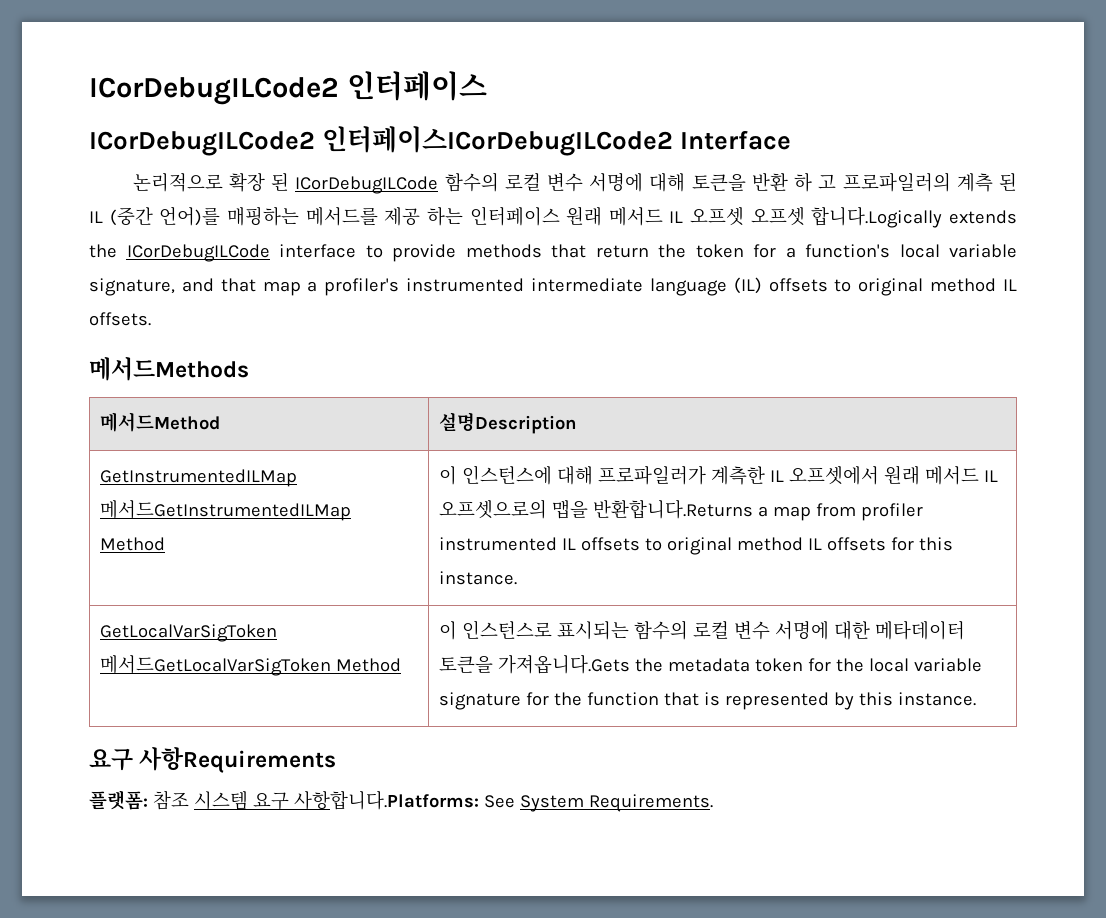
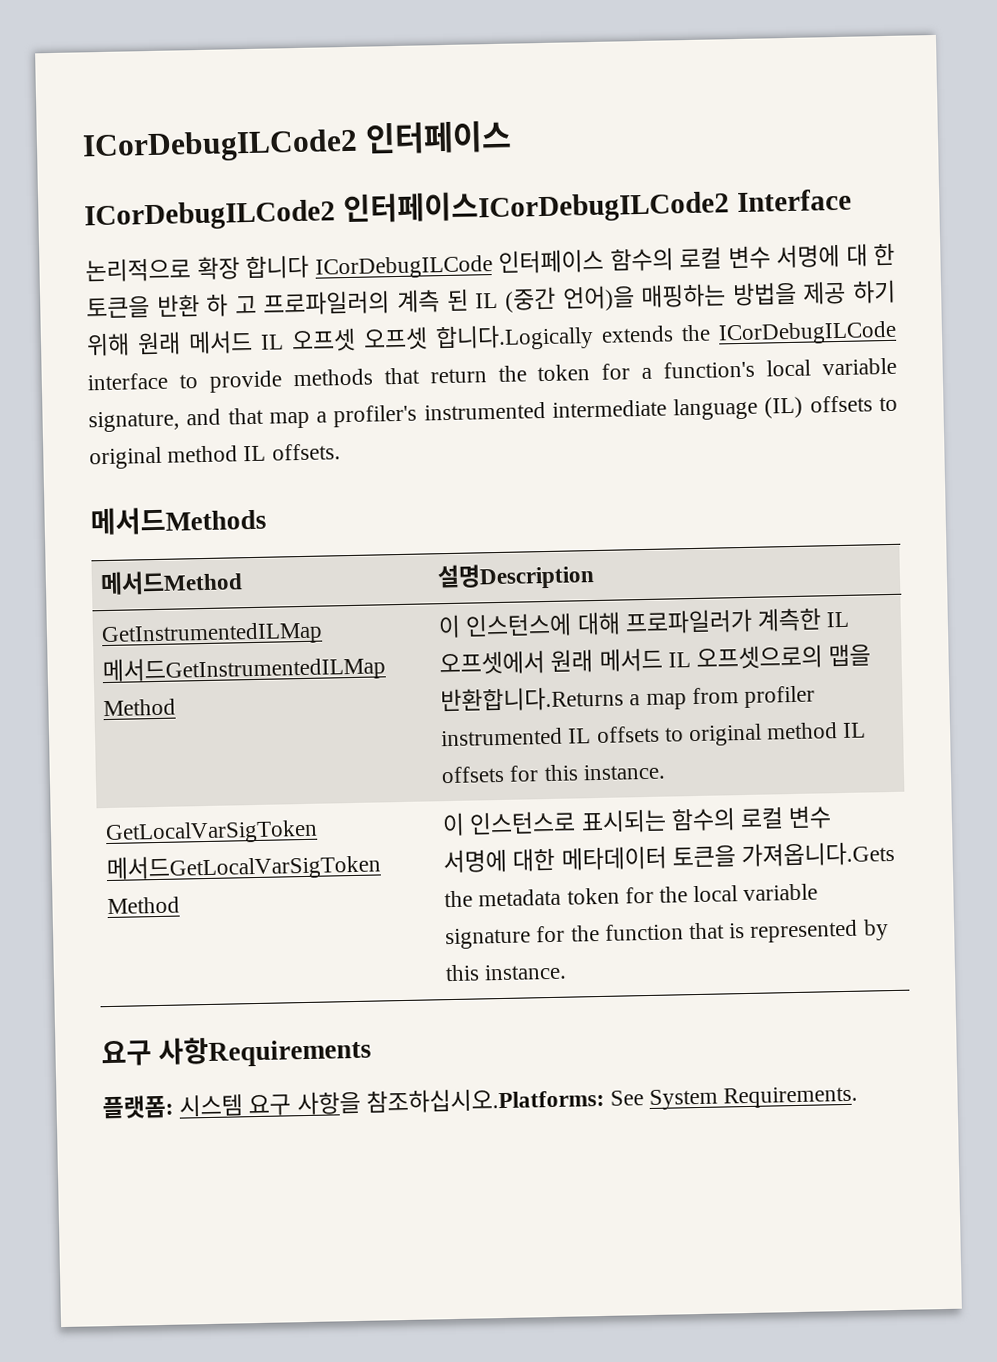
[271,172,686,194] 된 ICorDebugILCode 함수의 로컬 변수 서명에 대해 -> [245,242,895,280] 합니다 ICorDebugILCode 인터페이스 함수의 로컬 변수 서명에 대 한
[159,206,560,226] 언어)를 매핑하는 메서드를 제공 하는 인터페이스 -> [561,279,897,312] [86,332,130,357] 언어)을 매핑하는 방법을 제공 하기 위해
[152,790,189,810] 참조 -> (174, 1107) none
[293,790,479,810] 사항합니다.Platforms: -> [296,1085,605,1116] 사항을 참조하십시오.Platforms:

